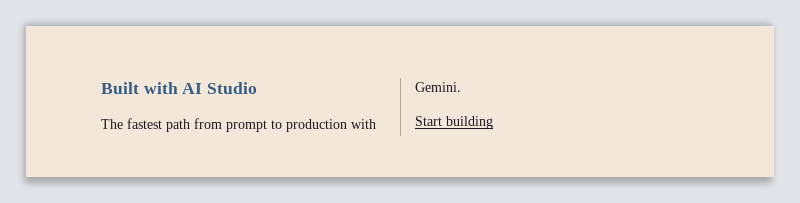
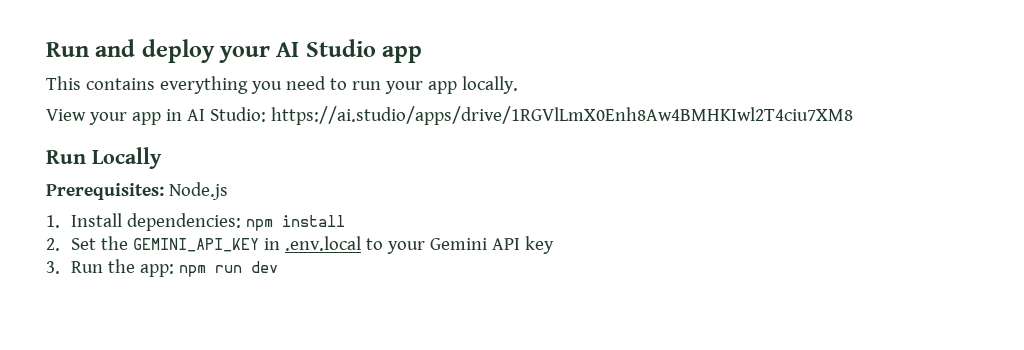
[101,82,258,94] [101,118,376,132] [415,82,461,92] [415,116,493,129] Built with AI Studio // The fastest path from prompt to production with Gemini. // Start building -> [46,39,423,63] [46,76,518,94] [46,106,853,125] [46,147,162,169] [46,182,228,200] [46,213,345,231] [46,236,554,254] [46,259,278,277] Run and deploy your AI Studio app // This contains everything you need to run your app locally. // View your app in AI Studio: https://ai.studio/apps/drive/1RGVlLmX0Enh8Aw4BMHKIwl2T4ciu7XM8 // Run Locally // Prerequisites: Node.js // 1. Install dependencies: npm install // 2. Set the GEMINI_API_KEY in .env.local to your Gemini API key // 3. Run the app: npm run dev

